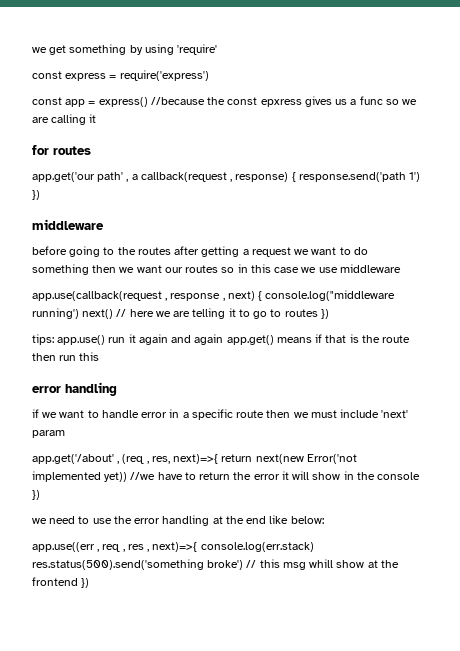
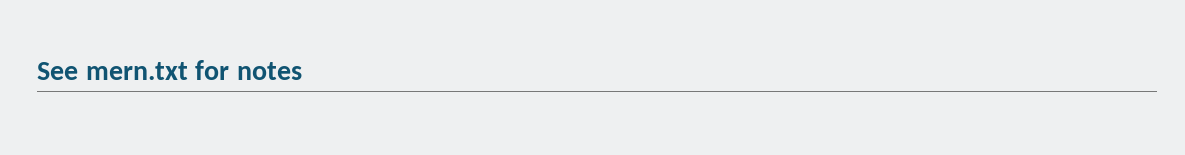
[32,44,218,55] [32,70,209,81] [32,96,418,107] [32,114,97,125] [32,145,91,155] [32,172,421,182] [32,190,40,200] [32,219,104,230] [32,246,368,257] [32,264,401,275] [32,290,396,301] [32,308,329,319] [32,334,411,345] [32,352,100,361] [32,382,117,396] [32,409,409,420] [32,430,65,438] [32,454,357,464] [32,471,421,482] [32,490,40,500] [32,515,324,526] [32,542,314,552] [32,559,399,570] [32,577,90,588] we get something by using 'require' // const express = require('express') // const app = express() //because the const epxress gives us a func so we are calling it // for routes // app.get('our path' , a callback(request , response) { response.send('path 1') }) // middleware // before going to the routes after getting a request we want to do something then we want our routes so in this case we use middleware // app.use(callback(request , response , next) { console.log("middleware running') next() // here we are telling it to go to routes }) // tips: app.use() run it again and again app.get() means if that is the route then run this // error handling // if we want to handle error in a specific route then we must include 'next' param // app.get('/about' , (req , res, next)=>{ return next(new Error('not implemented yet)) //we have to return the error it will show in the console }) // we need to use the error handling at the end like below: // app.use((err , req , res , next)=>{ console.log(err.stack) res.status(500).send('something broke') // this msg whill show at the frontend }) -> [37,60,302,80] See mern.txt for notes

